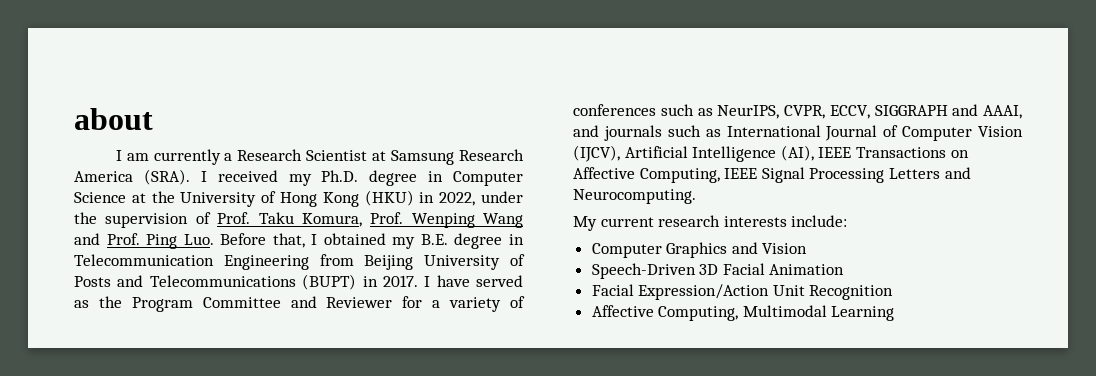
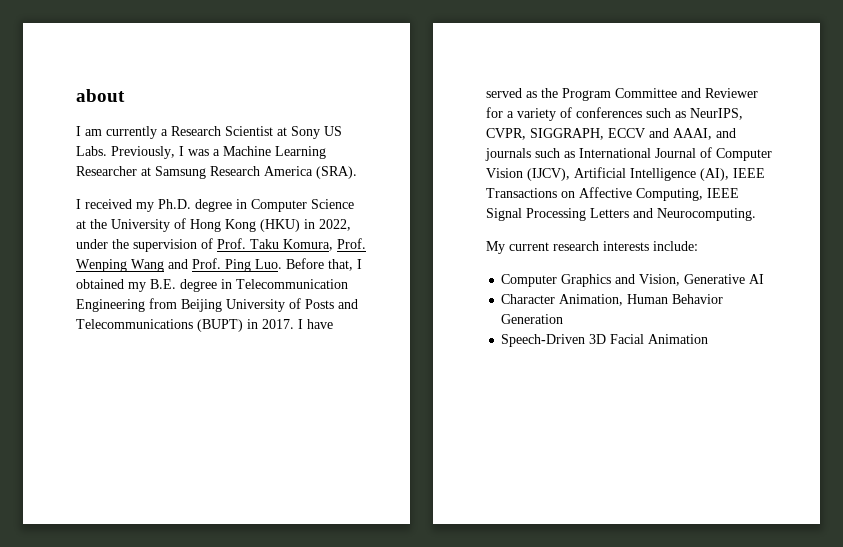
(387, 156) none -> [291,126,342,139] [76,146,326,159] [76,166,151,176] Sony US Labs. Previously, I was a Machine Learning Researcher at
(190, 177) none -> (357, 172) //
[829,105,948,119] ECCV, SIGGRAPH -> [530,128,645,140] SIGGRAPH, ECCV
[762,243,808,254] [591,263,845,279] [591,284,894,300] [591,305,895,321] Vision // Speech-Driven 3D Facial Animation // Facial Expression/Action Unit Recognition // Affective Computing, Multimodal Learning -> [639,274,765,286] [501,294,724,306] [501,314,564,324] [501,334,709,347] Vision, Generative AI // Character Animation, Human Behavior Generation // Speech-Driven 3D Facial Animation

